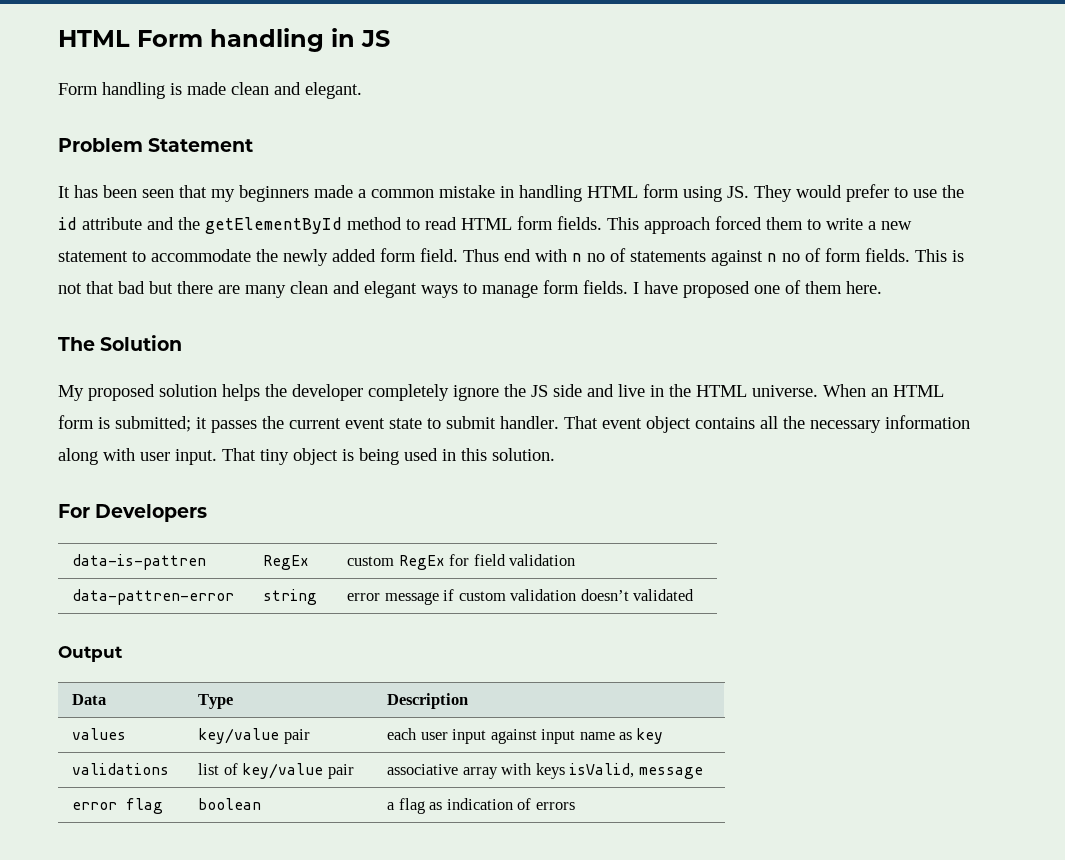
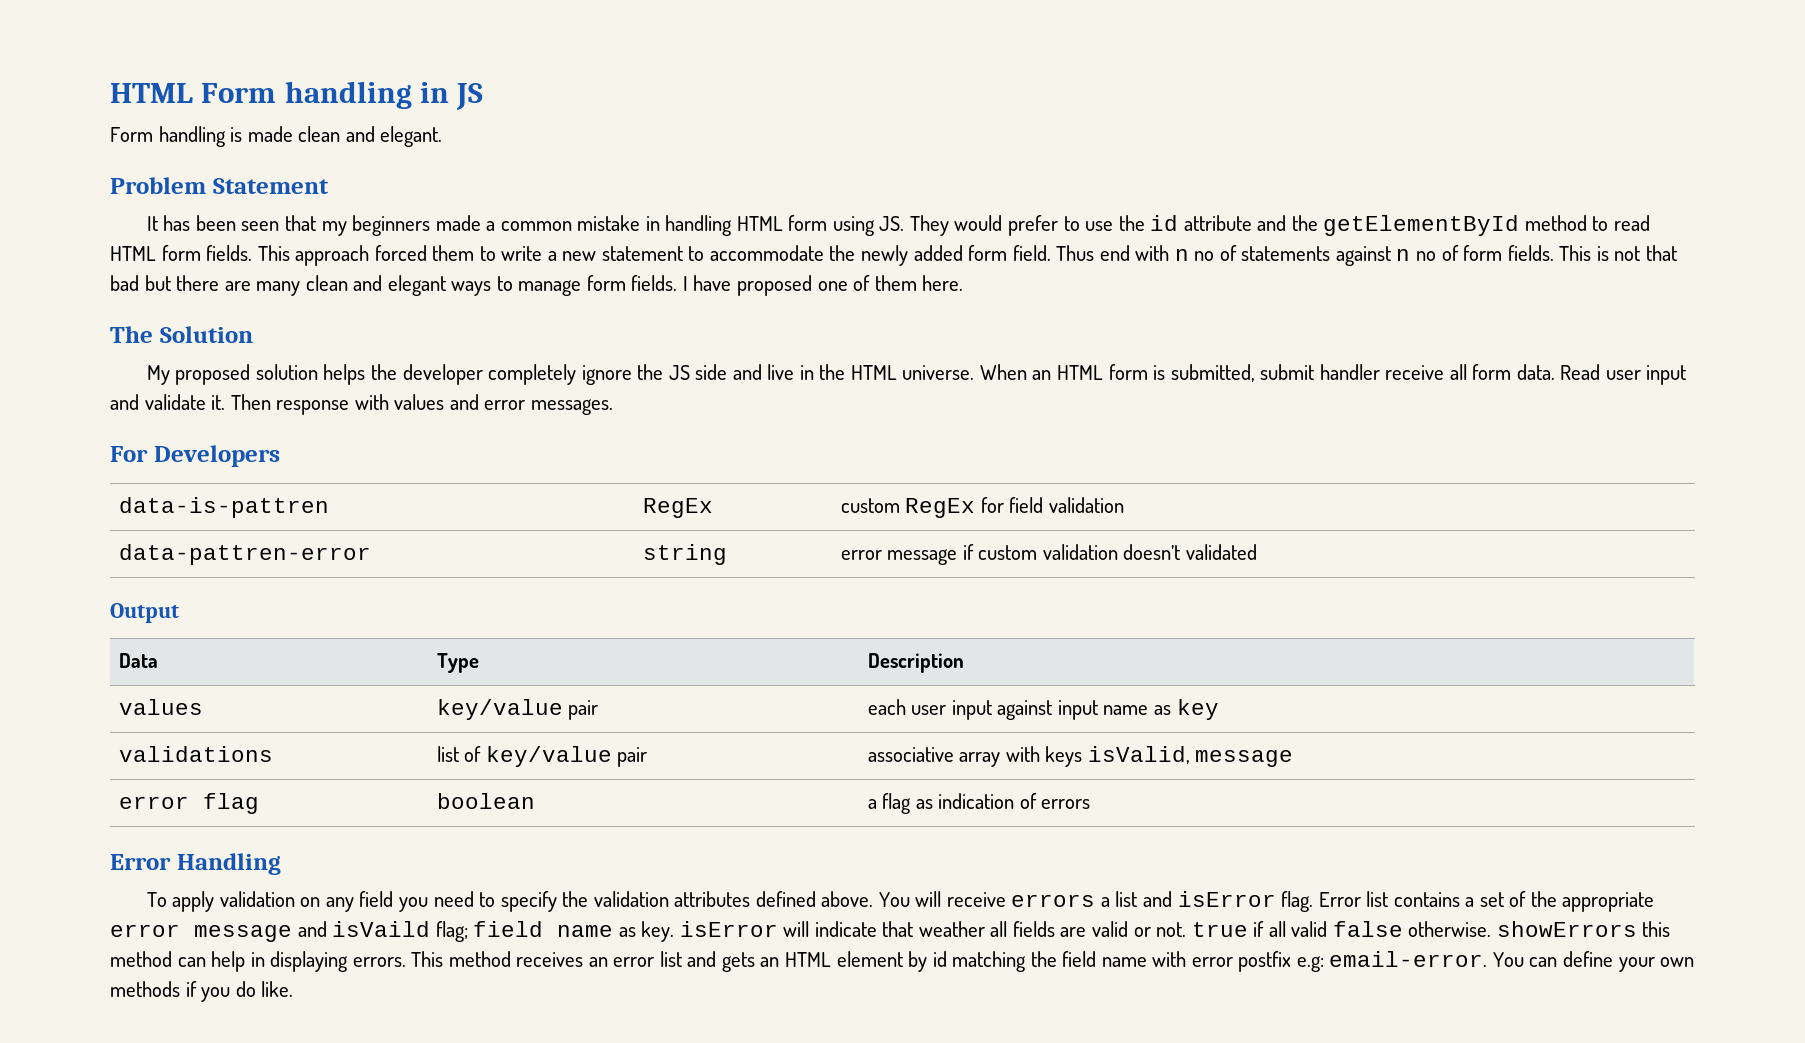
[115,415,970,433] [58,448,555,465] submitted; it passes the current event state to submit handler. That event object contains all the necessary information along with user input. That tiny object is being used in this solution. -> [1170,364,1687,385] [110,394,613,415] submitted, submit handler receive all form data. Read user input and validate it. Then response with values and error messages.
(575, 806) none -> [110,853,281,875] [146,891,1655,912] [110,921,1671,942] [110,951,1695,972] [110,981,294,1002] // Error Handling // To apply validation on any field you need to specify the validation attributes defined above. You will receive errors a list and isError flag. Error list contains a set of the appropriate error message and isVaild flag; field name as key. isError will indicate that weather all fields are valid or not. true if all valid false otherwise. showErrors this method can help in displaying errors. This method receives an error list and gets an HTML element by id matching the field name with error postfix e.g: email-error. You can define your own methods if you do like.

